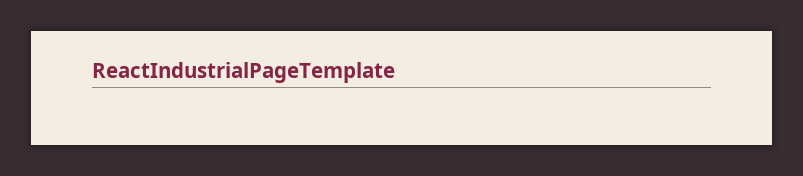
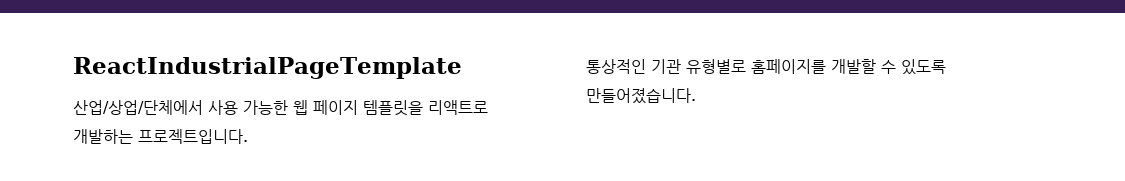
(395, 72) none -> [73,100,488,116] [73,129,248,144] [586,59,946,75] [586,88,696,104] // 산업/상업/단체에서 사용 가능한 웹 페이지 템플릿을 리액트로 개발하는 프로젝트입니다. // 통상적인 기관 유형별로 홈페이지를 개발할 수 있도록 만들어졌습니다.

